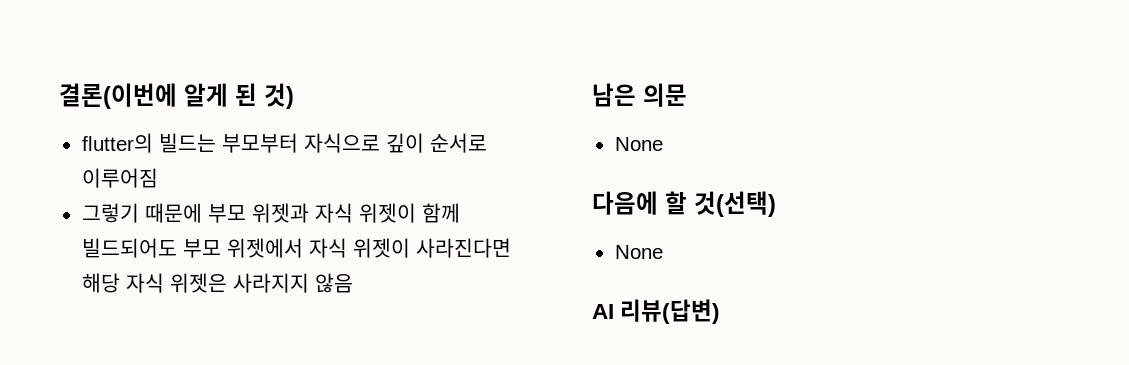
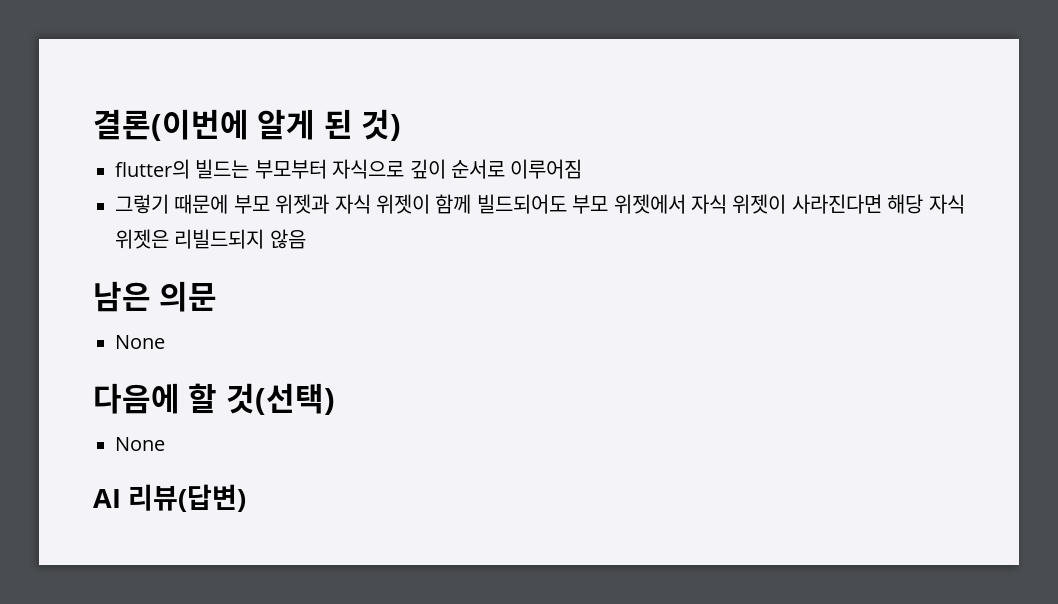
[232,273,309,293] 사라지지 -> [174,229,265,249] 리빌드되지

